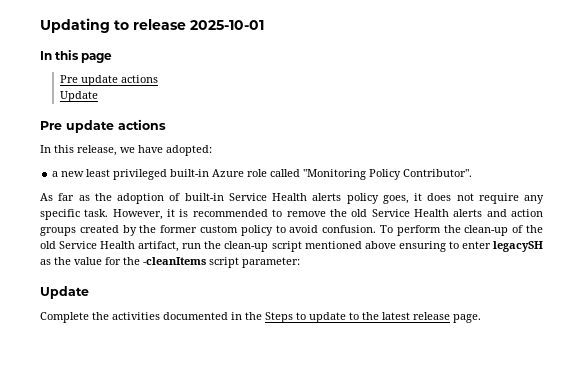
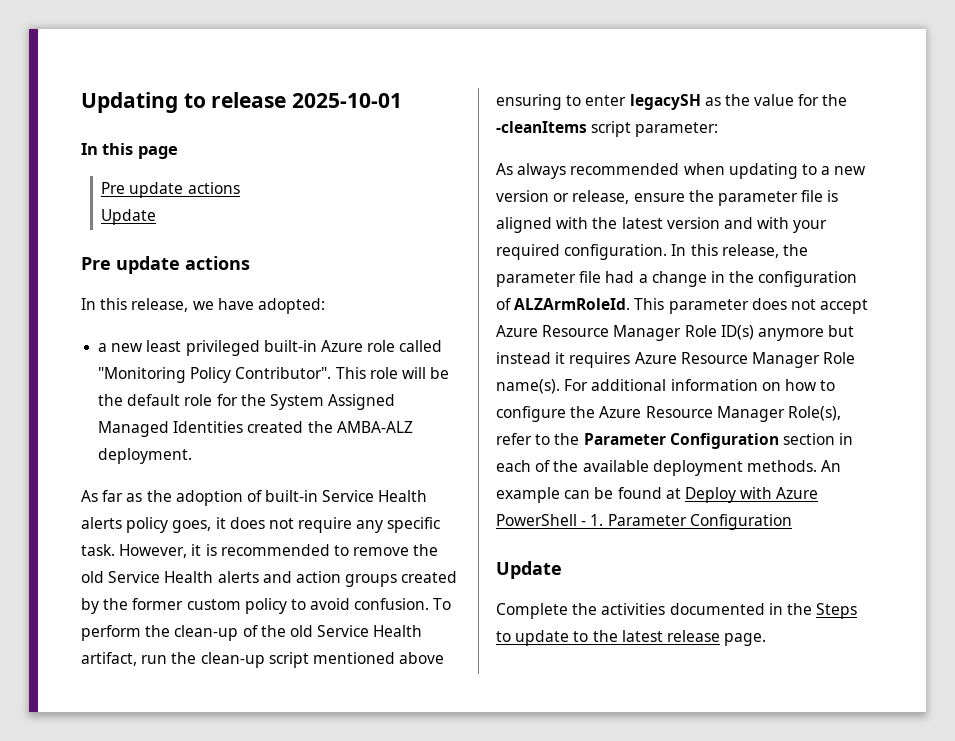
(473, 173) none -> [335,367,450,379] [98,394,396,410] [98,421,413,437] [98,448,193,464] This role will be the default role for the System Assigned Managed Identities created the AMBA-ALZ deployment.
(300, 262) none -> [496,163,867,179] [496,190,839,206] [496,217,828,233] [496,244,808,260] [496,271,858,287] [496,298,869,314] [496,325,855,341] [496,352,856,368] [496,379,836,394] [496,406,841,422] [496,433,854,449] [496,460,842,476] [496,487,819,503] [496,514,792,530] // As always recommended when updating to a new version or release, ensure the parameter file is aligned with the latest version and with your required configuration. In this release, the parameter file had a change in the configuration of ALZArmRoleId. This parameter does not accept Azure Resource Manager Role ID(s) anymore but instead it requires Azure Resource Manager Role name(s). For additional information on how to configure the Azure Resource Manager Role(s), refer to the Parameter Configuration section in each of the available deployment methods. An example can be found at Deploy with Azure PowerShell - 1. Parameter Configuration

